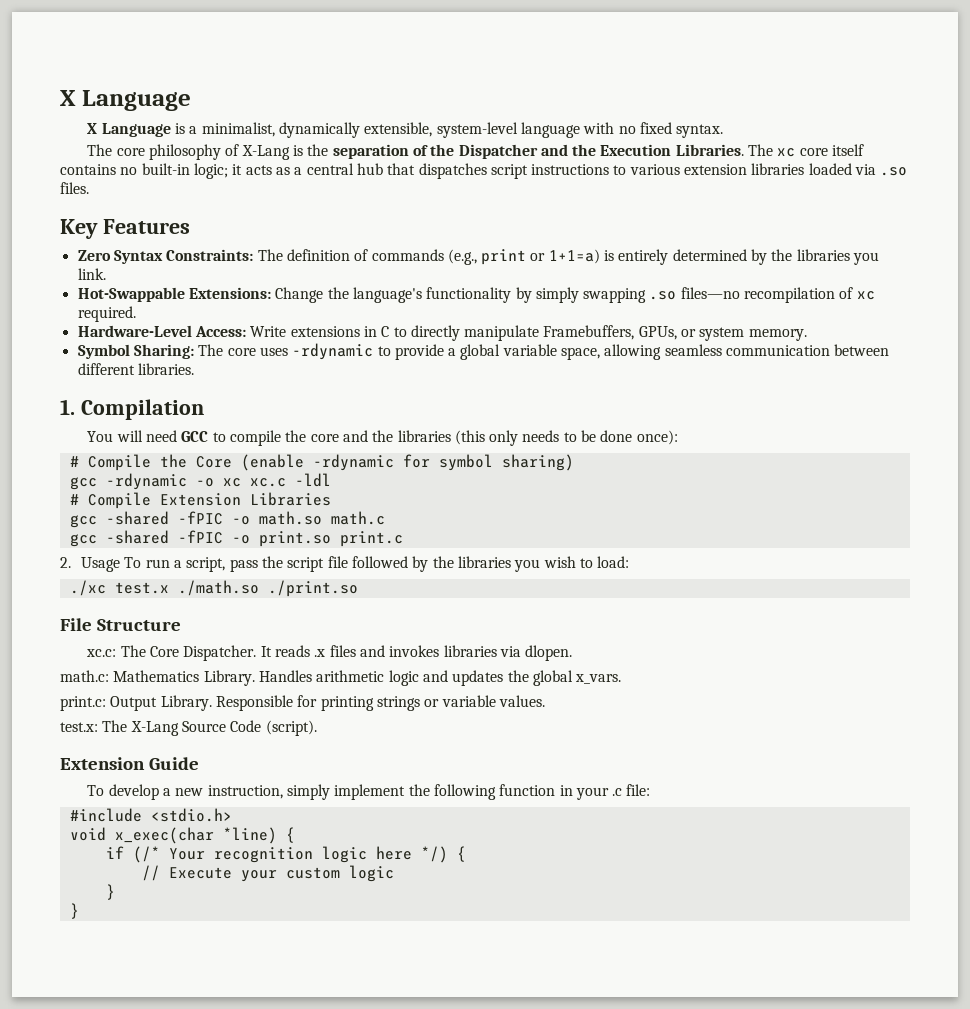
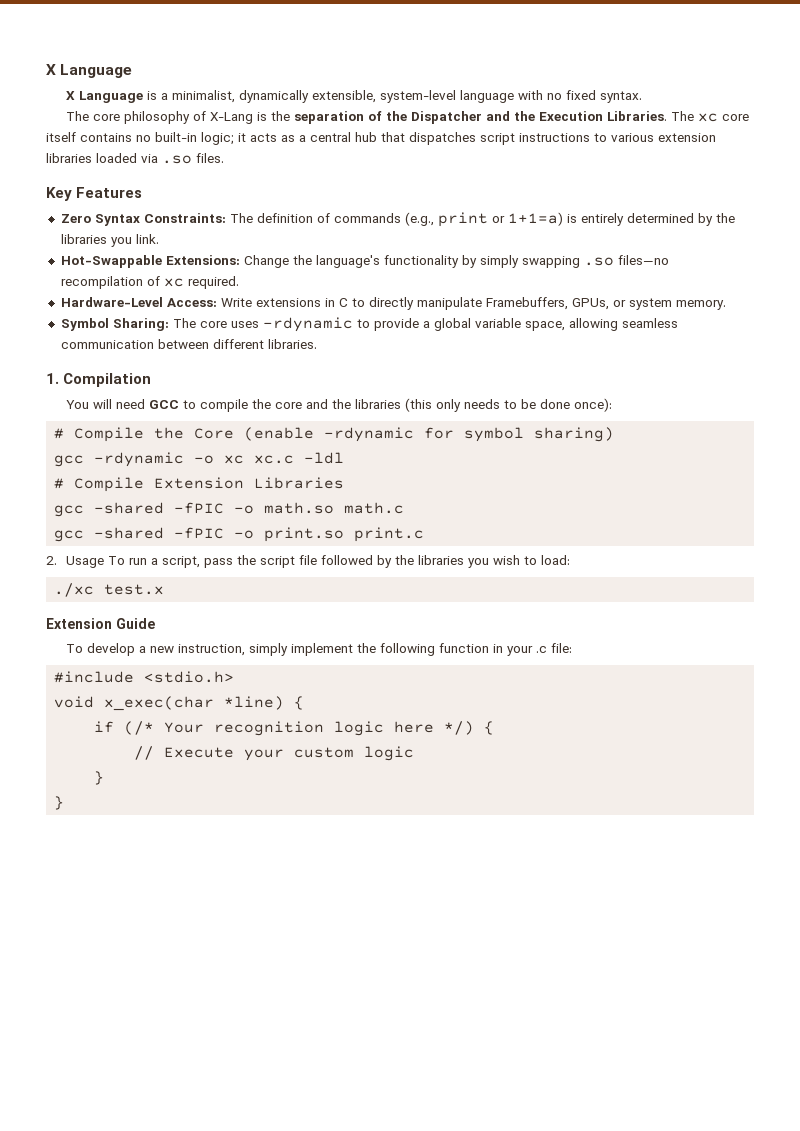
[177,580,358,597] [60,618,181,631] [86,645,573,661] [60,670,622,686] [60,695,545,711] [60,720,317,736] ./math.so ./print.so // File Structure // xc.c: The Core Dispatcher. It reads .x files and invokes libraries via dlopen. // math.c: Mathematics Library. Handles arithmetic logic and updates the global x_vars. // print.c: Output Library. Responsible for printing strings or variable values. // test.x: The X-Lang Source Code (script). -> (165, 589) none

